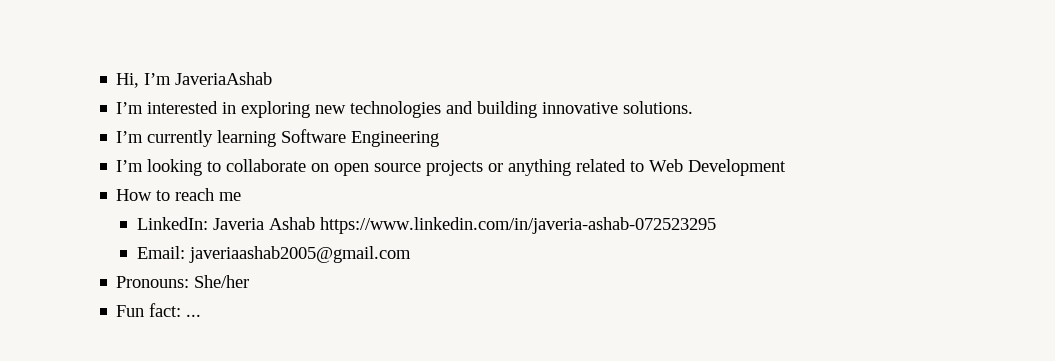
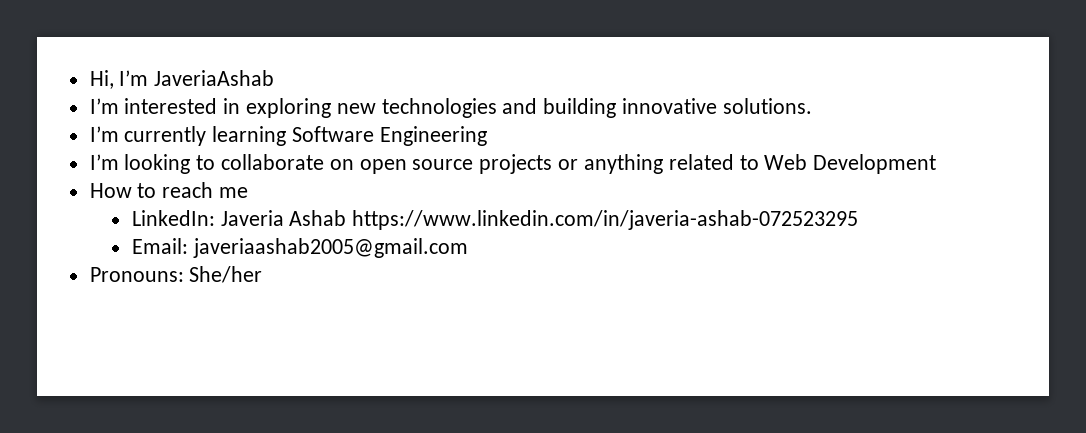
[116,303,202,317] // Fun fact: ... -> (263, 274) none

